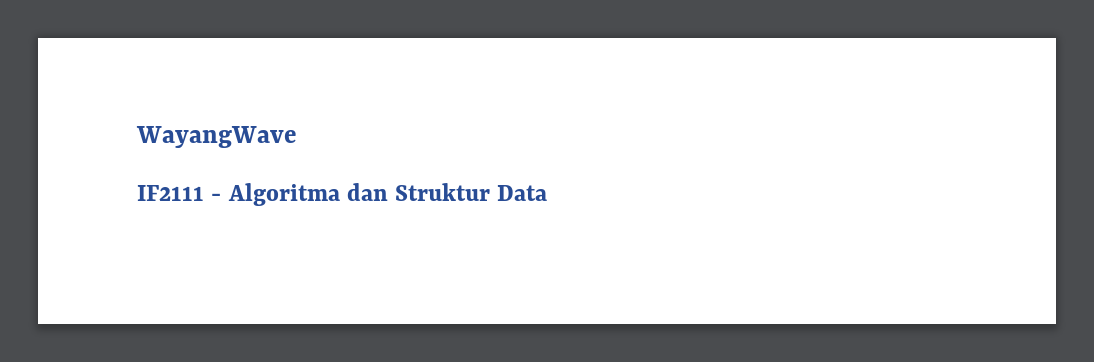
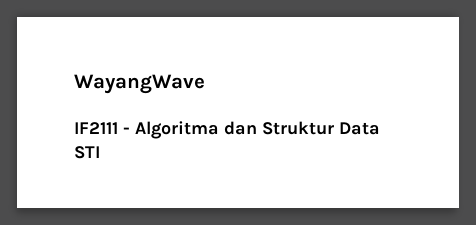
(548, 193) none -> [74,146,100,159] STI

